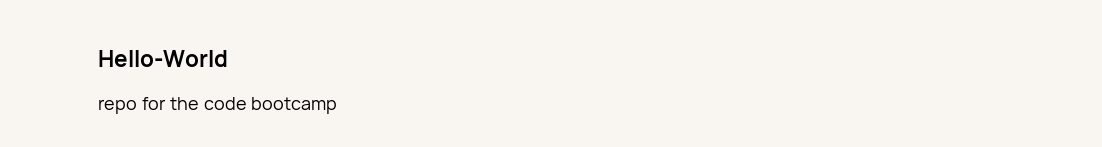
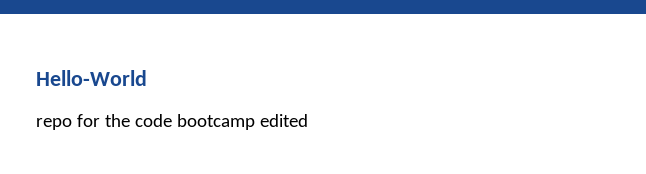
(338, 105) none -> [259,114,308,127] edited

